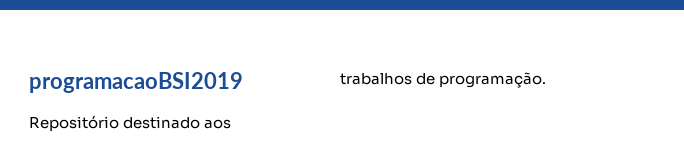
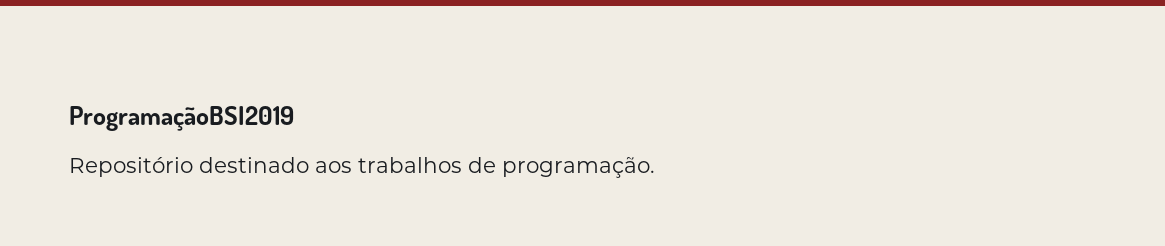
[29,72,243,93] programacaoBSI2019 -> [69,106,294,131] ProgramaçãoBSI2019

